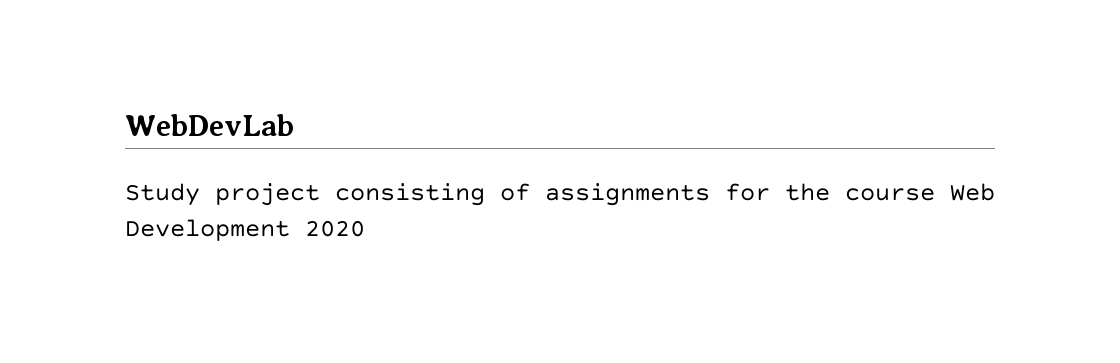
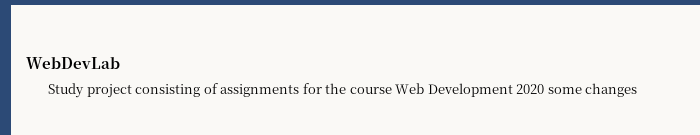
(365, 228) none -> [547,83,638,97] some changes

